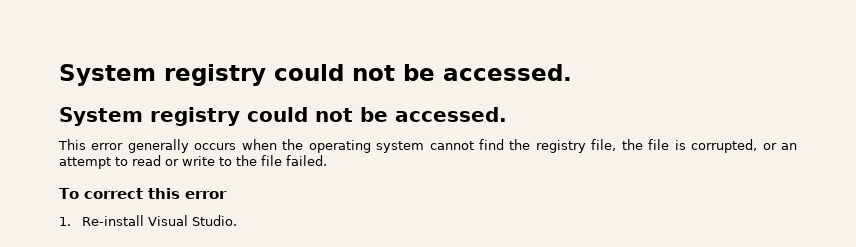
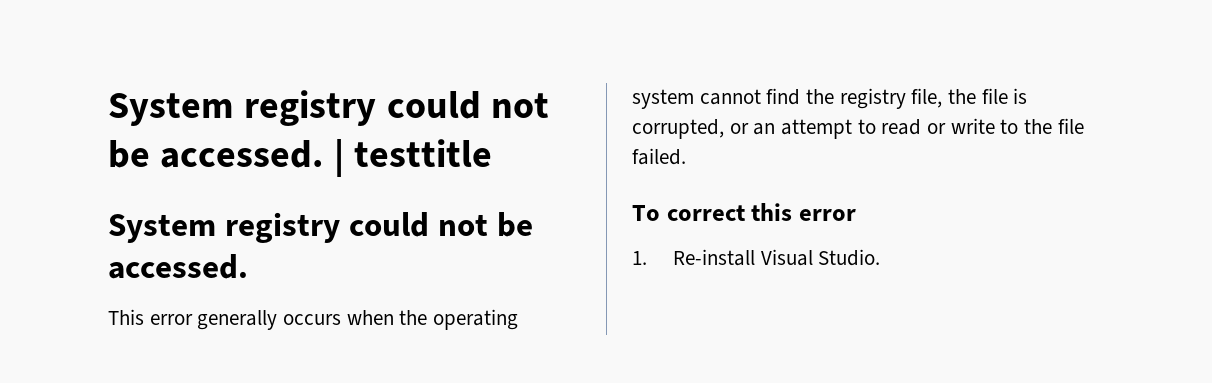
[59,64,572,86] System registry could not be accessed. -> [108,90,549,126] [108,139,492,177] System registry could not be accessed. | testtitle

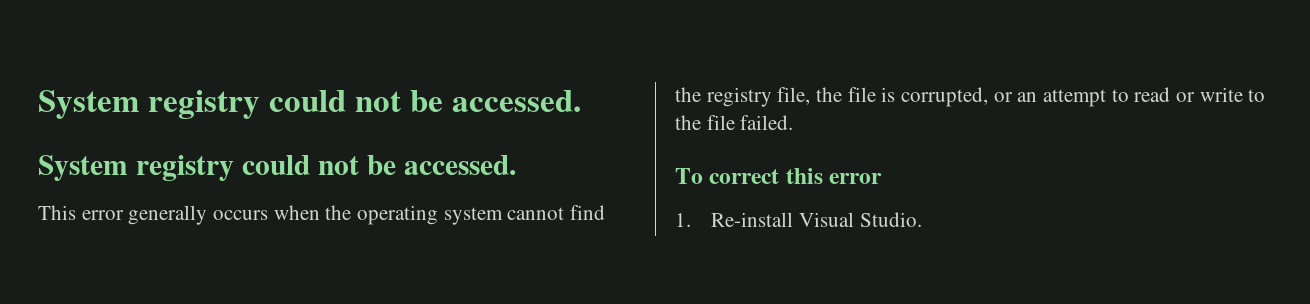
[108,90,549,126] [108,139,492,177] System registry could not be accessed. | testtitle -> [38,90,581,119] System registry could not be accessed.

